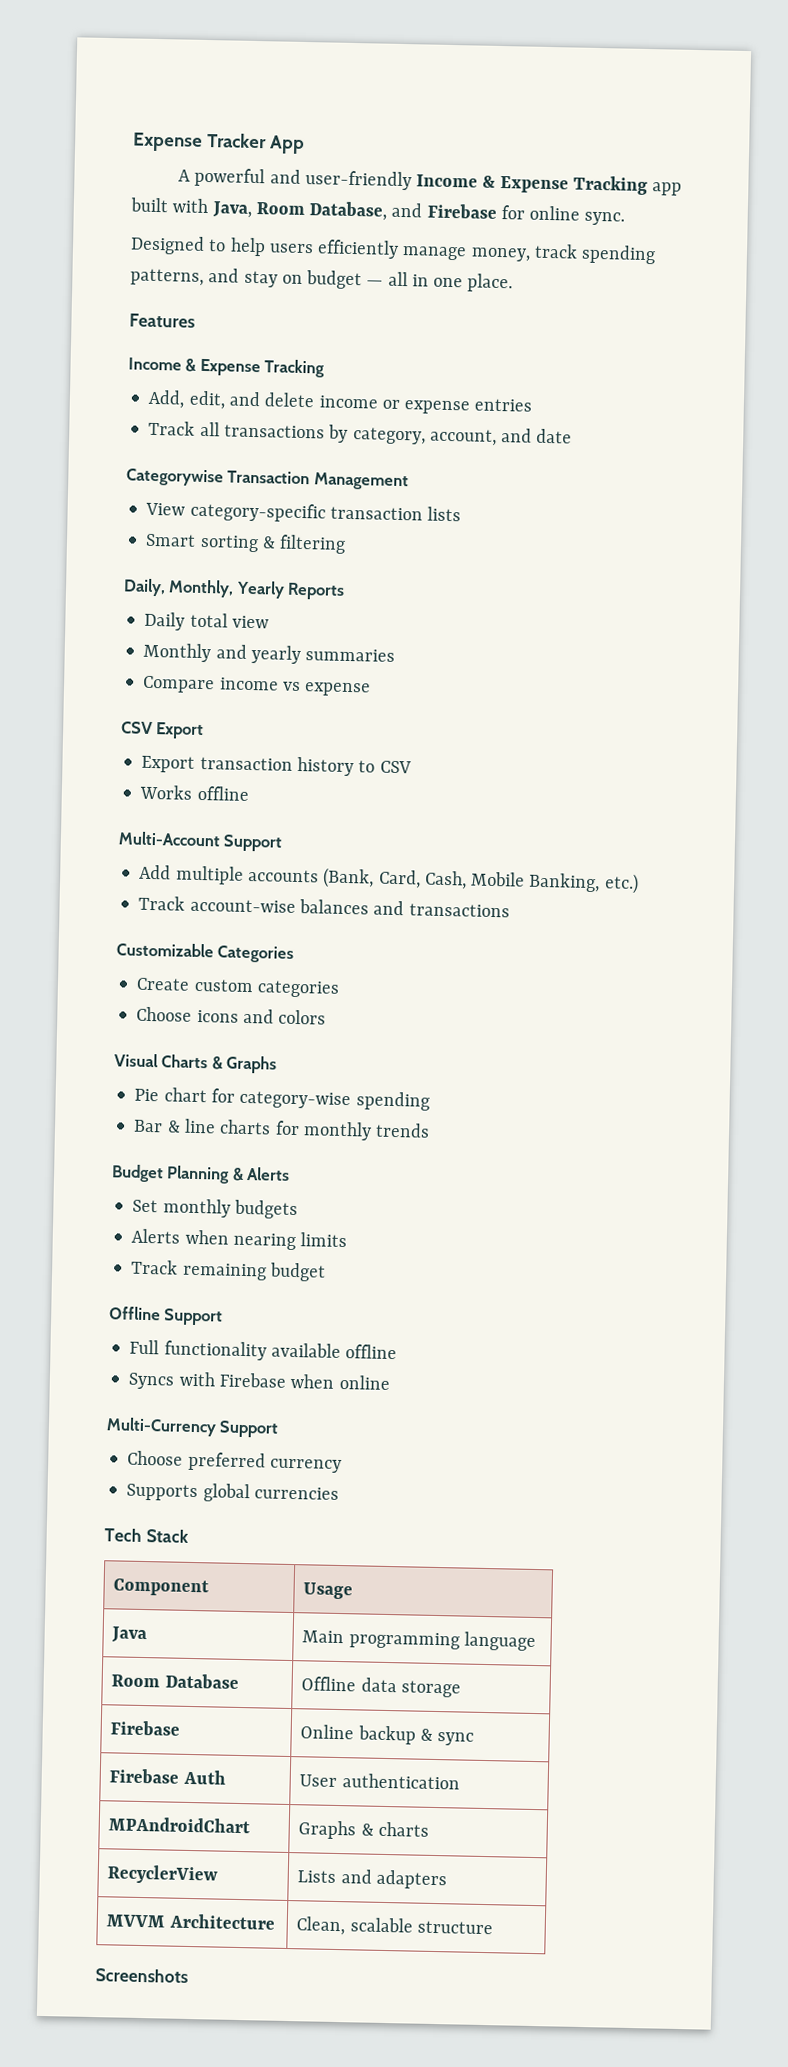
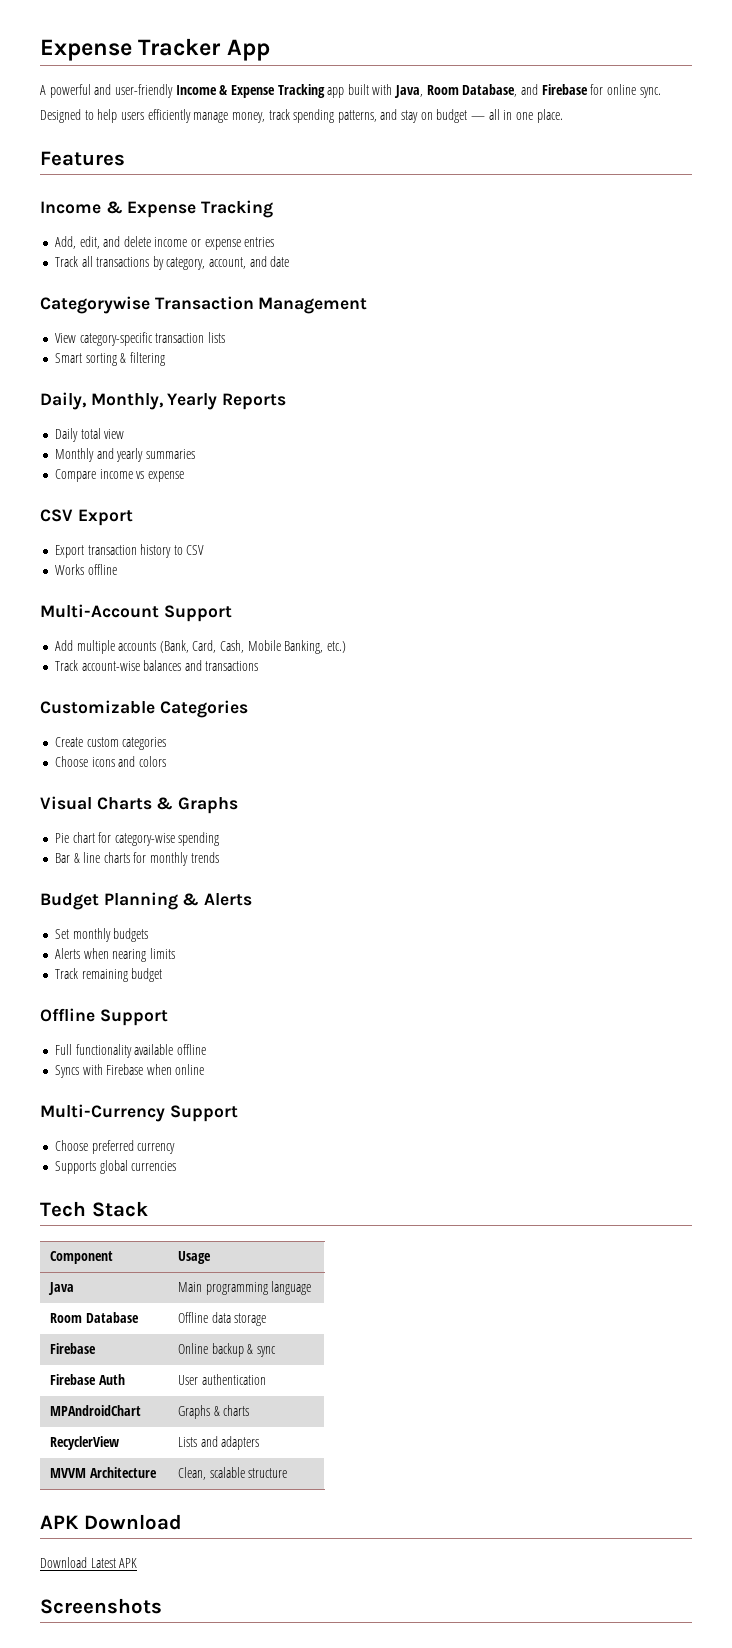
(493, 1927) none -> [40,1514,182,1530] [40,1557,138,1568] // APK Download // Download Latest APK

